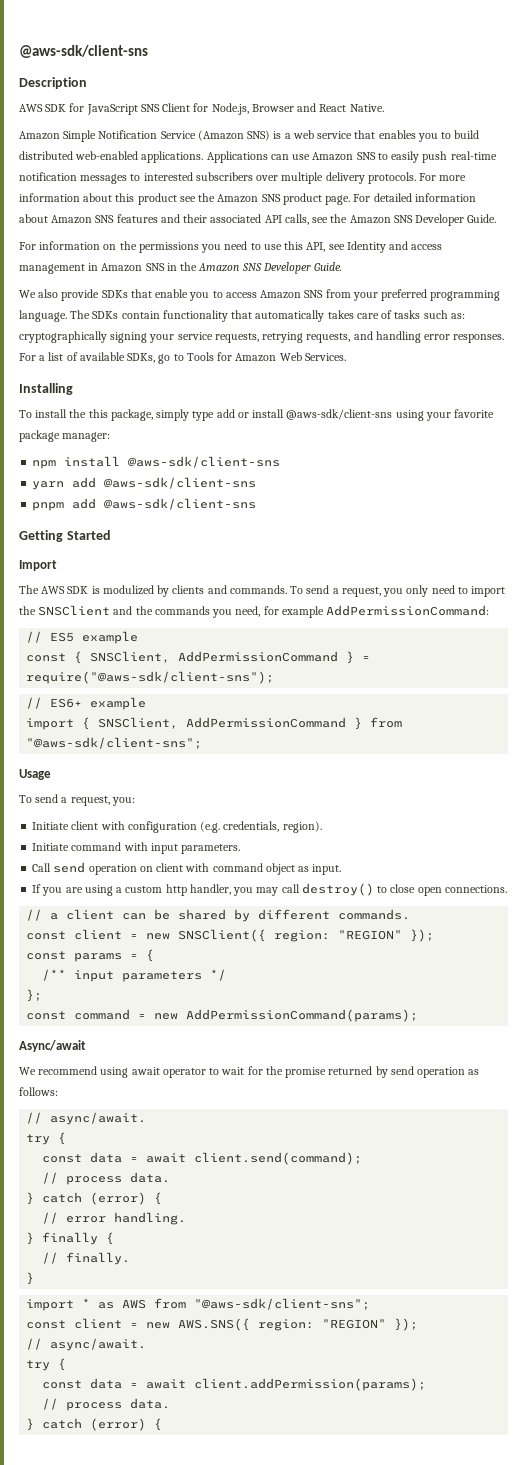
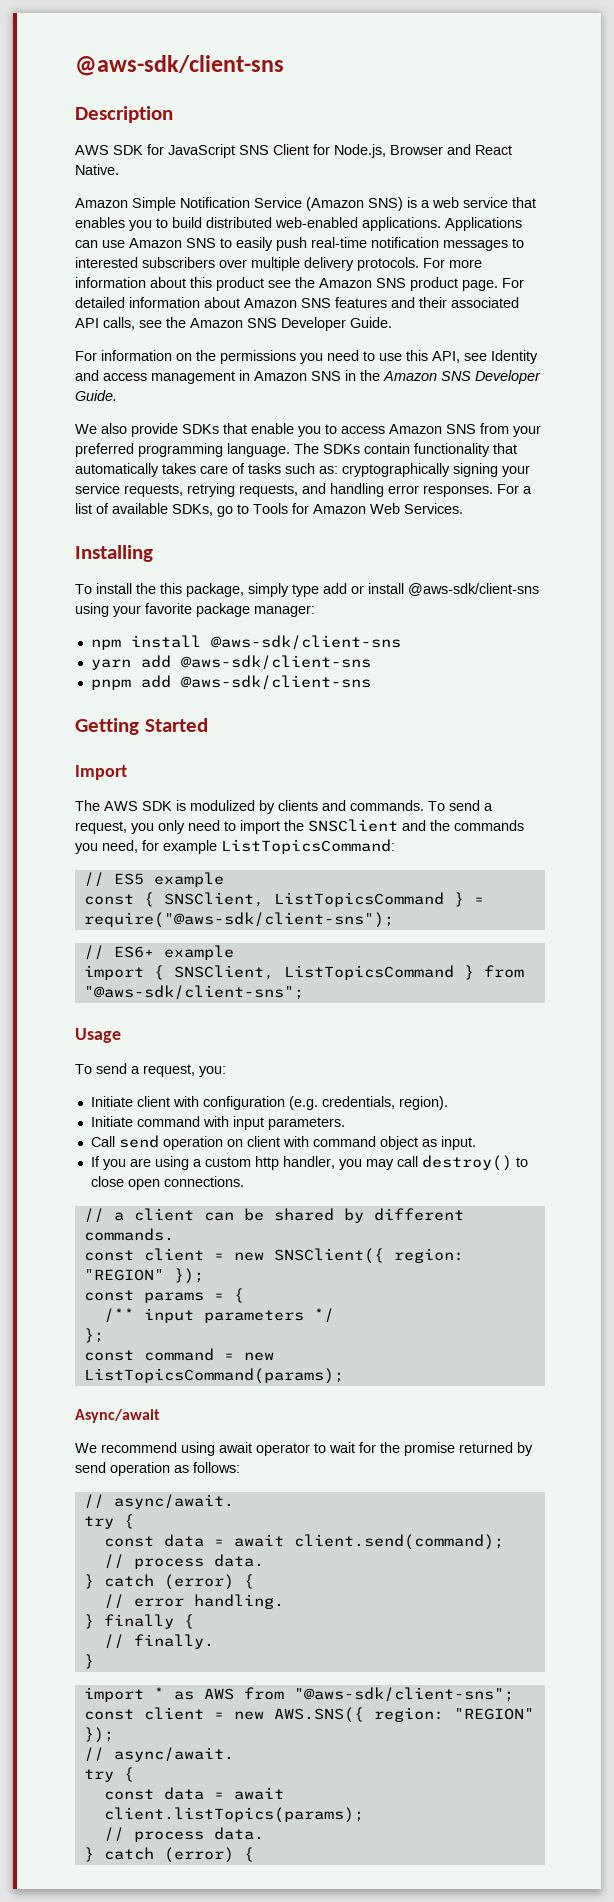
[326,605,490,616] AddPermissionCommand: -> [221,839,395,854] ListTopicsCommand:
[178,651,339,662] AddPermissionCommand -> [273,892,444,907] ListTopicsCommand
[186,717,347,728] AddPermissionCommand -> [283,965,454,980] ListTopicsCommand
[186,1009,419,1022] AddPermissionCommand(params); -> [83,1368,344,1384] ListTopicsCommand(params);
[194,1378,427,1391] client.addPermission(params); -> [103,1807,364,1823] client.listTopics(params);

